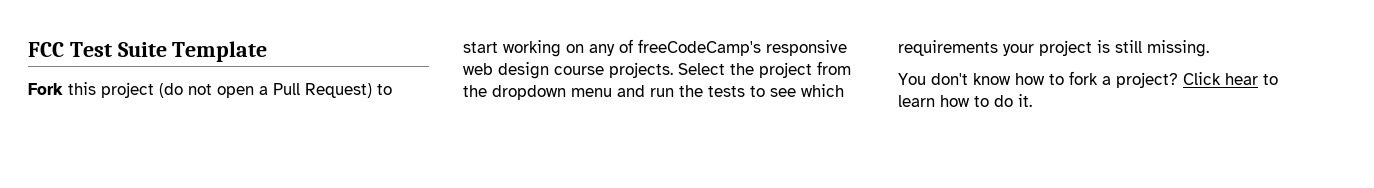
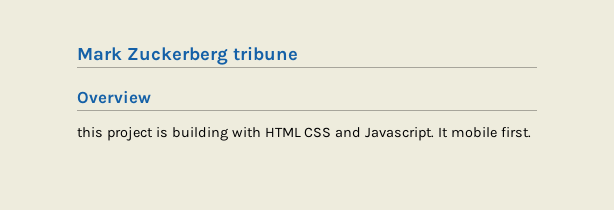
[28,41,268,62] [28,82,392,98] [463,39,847,57] [463,61,851,79] [463,84,844,100] [898,40,1209,57] [898,71,1278,88] [898,94,1032,107] FCC Test Suite Template // Fork this project (do not open a Pull Request) to start working on any of freeCodeCamp's responsive web design course projects. Select the project from the dropdown menu and run the tests to see which requirements your project is still missing. // You don't know how to fork a project? Click hear to learn how to do it. -> [77,46,298,65] [77,90,151,104] [77,127,532,141] Mark Zuckerberg tribune // Overview // this project is building with HTML CSS and Javascript. It mobile first.

